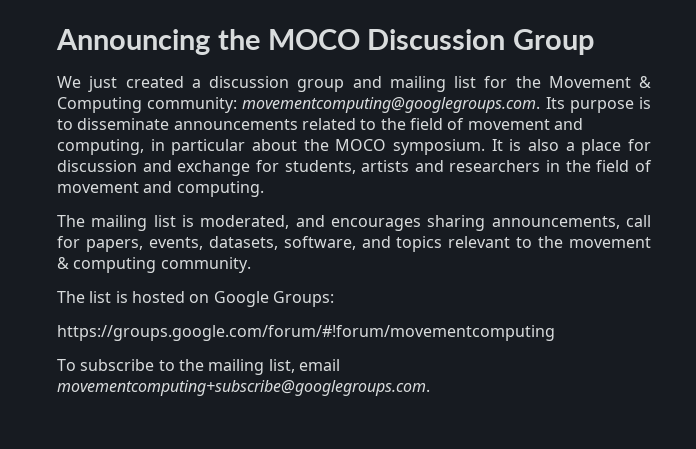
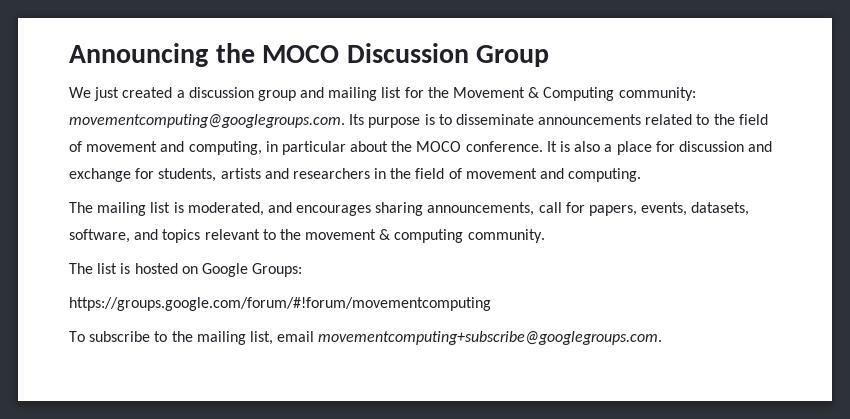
[393,139,485,155] symposium. -> [465,141,543,152] conference.

